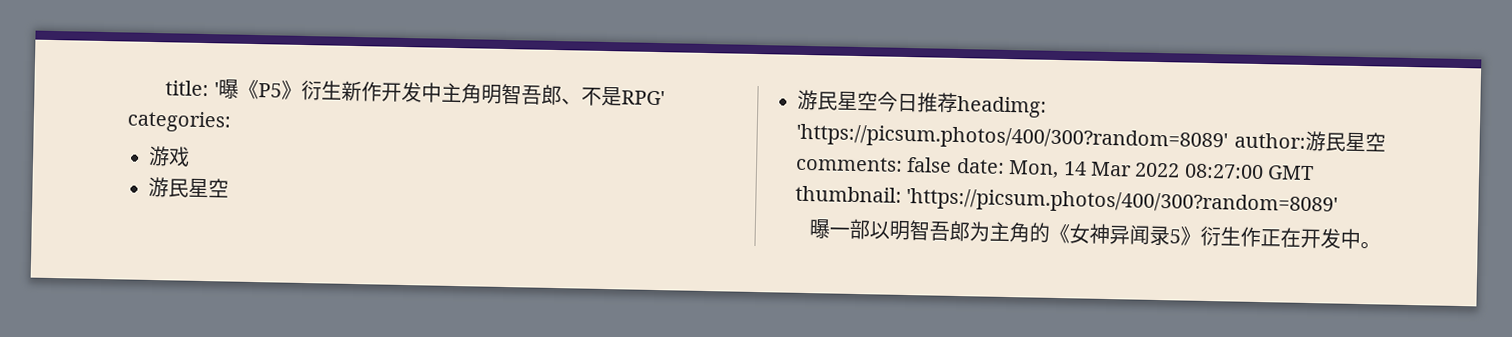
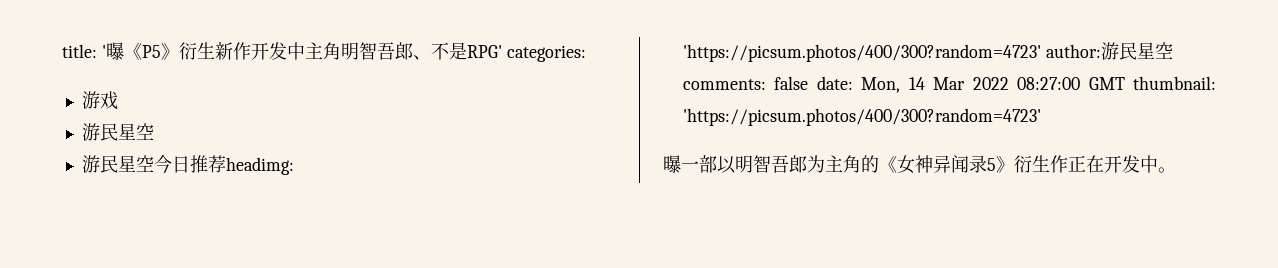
[796,123,1228,153] 'https://picsum.photos/400/300?random=8089' -> [682,44,1041,62] 'https://picsum.photos/400/300?random=4723'
[906,188,1339,217] 'https://picsum.photos/400/300?random=8089' -> [682,108,1041,126] 'https://picsum.photos/400/300?random=4723'

